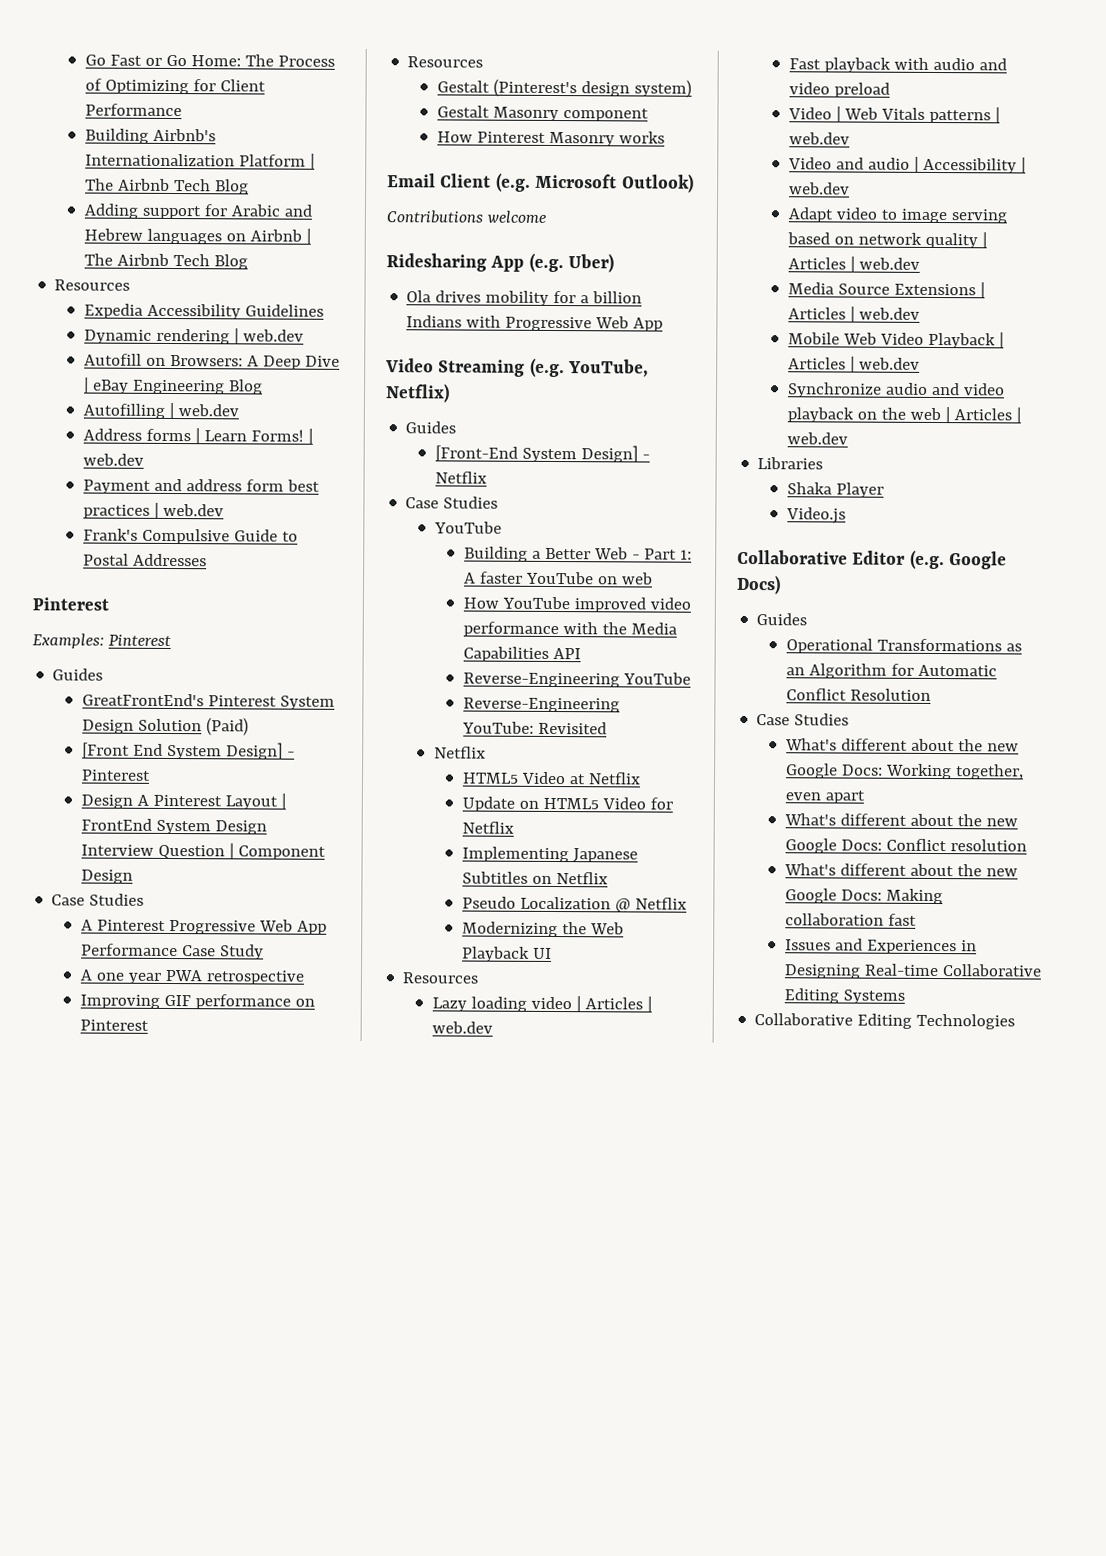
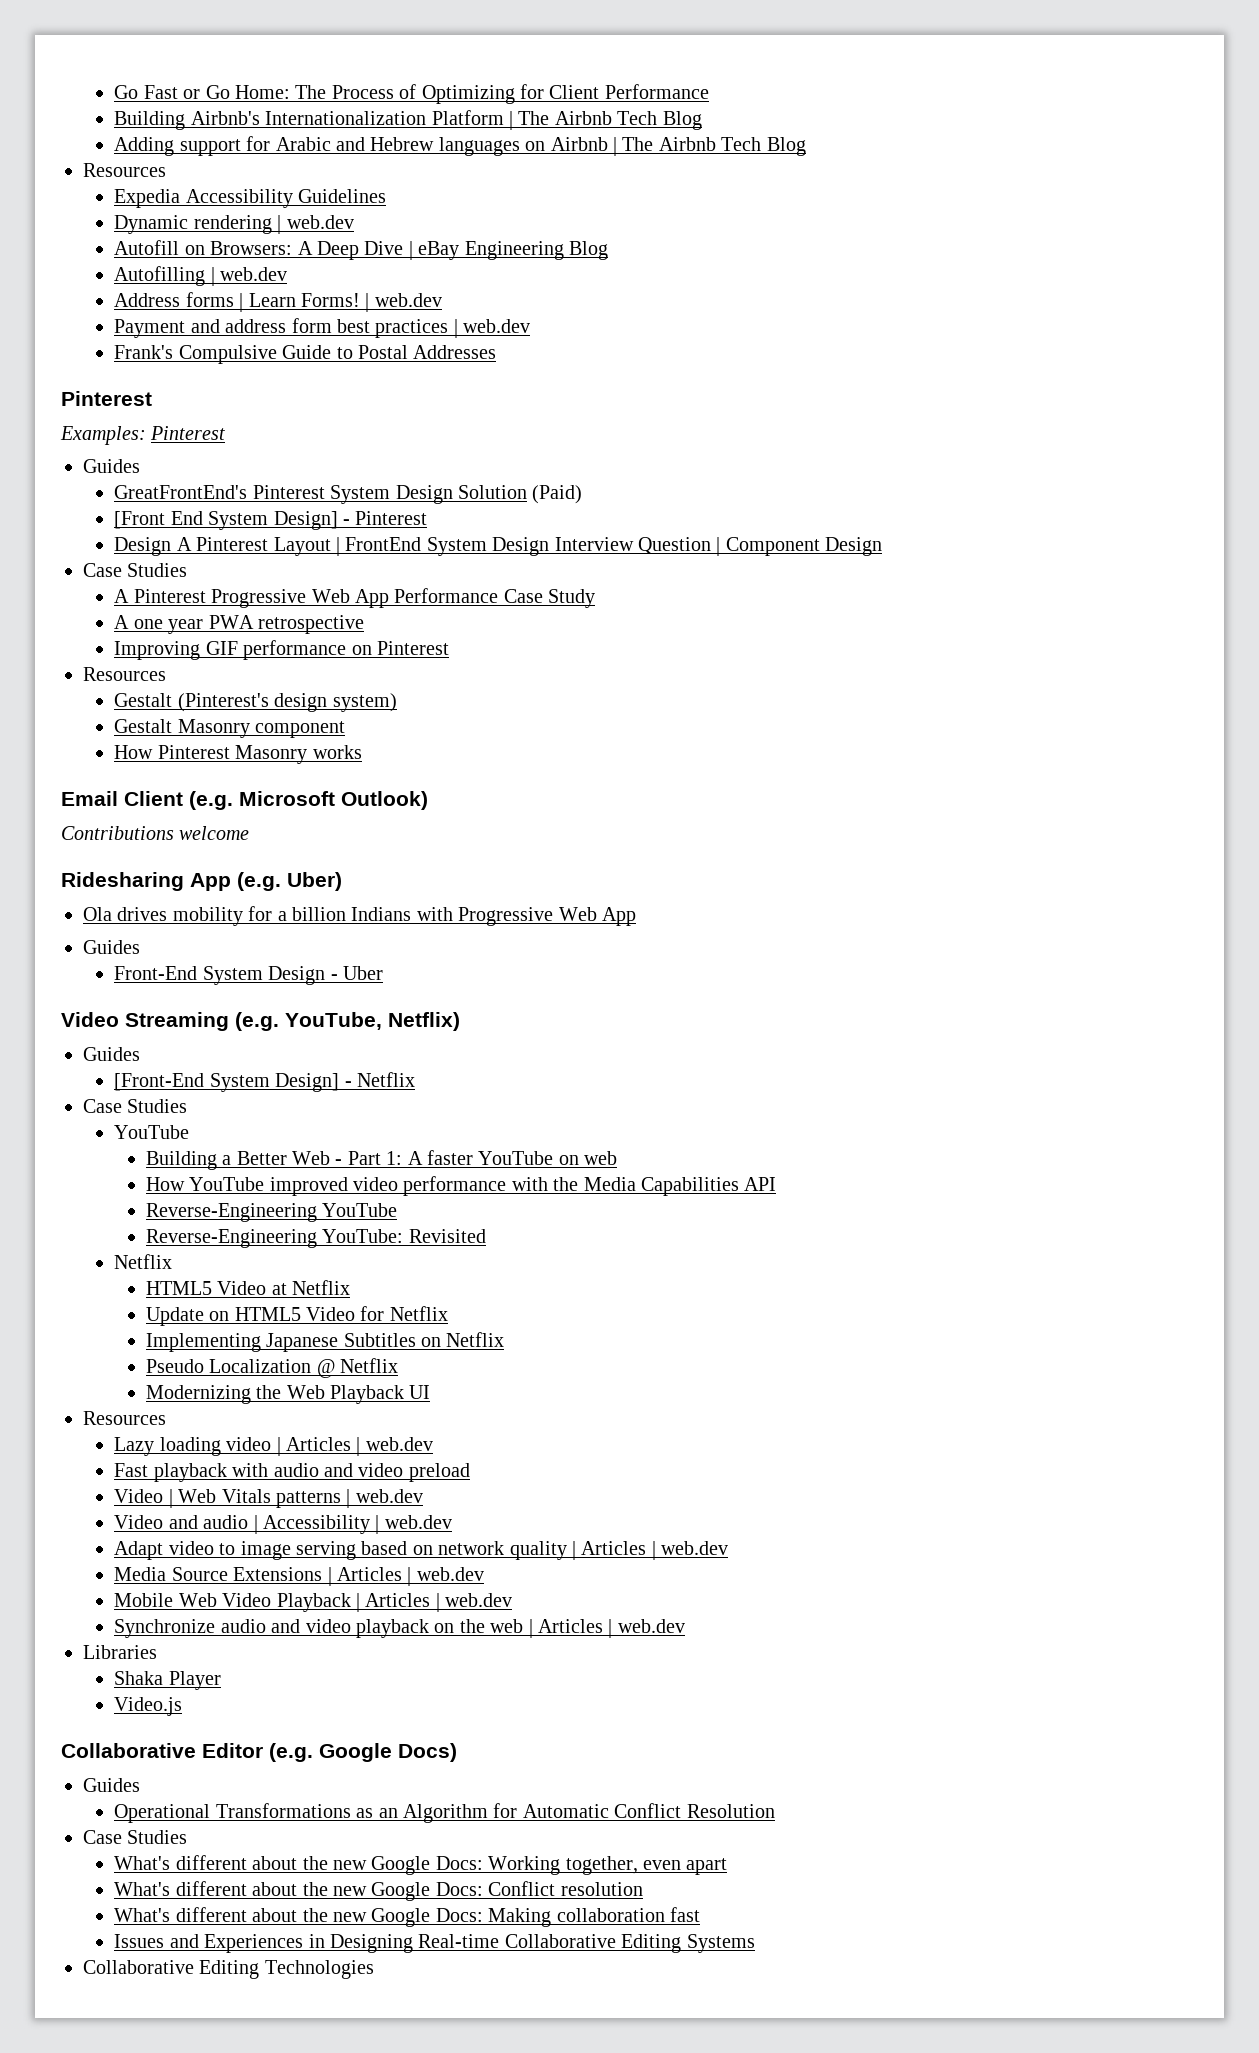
(664, 324) none -> [83,940,140,954] [114,966,383,985] // Guides // Front-End System Design - Uber

